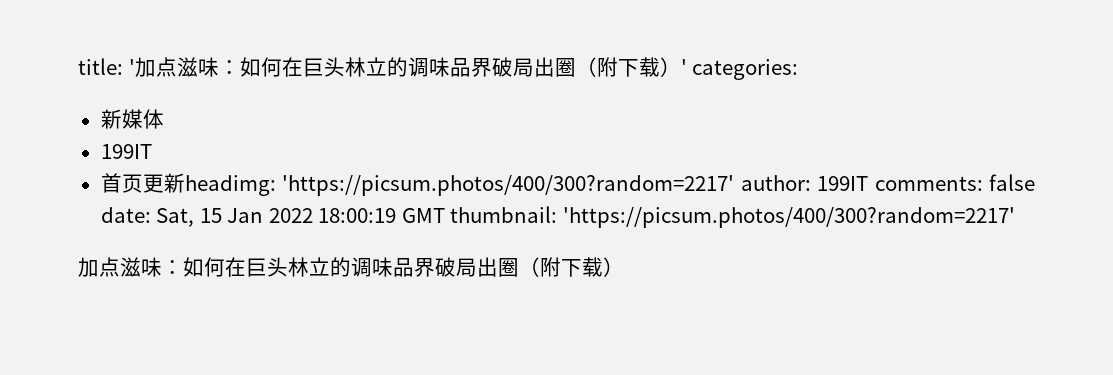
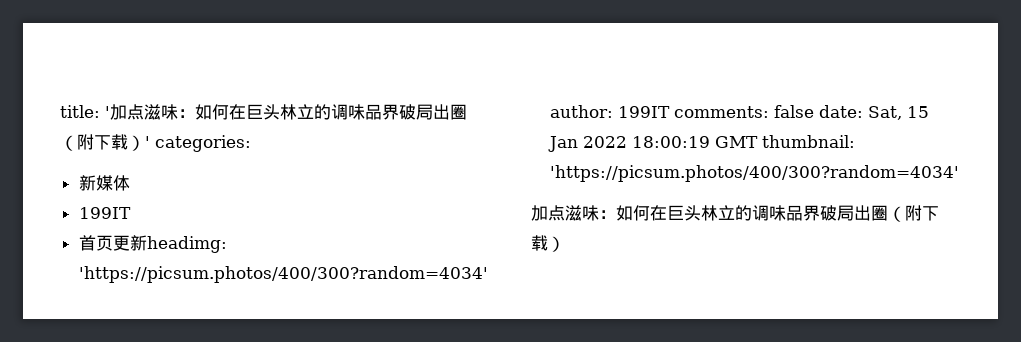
[282,175,735,196] 'https://picsum.photos/400/300?random=2217' -> [78,266,488,283] 'https://picsum.photos/400/300?random=4034'
[562,207,1015,228] 'https://picsum.photos/400/300?random=2217' -> [549,165,959,182] 'https://picsum.photos/400/300?random=4034'

